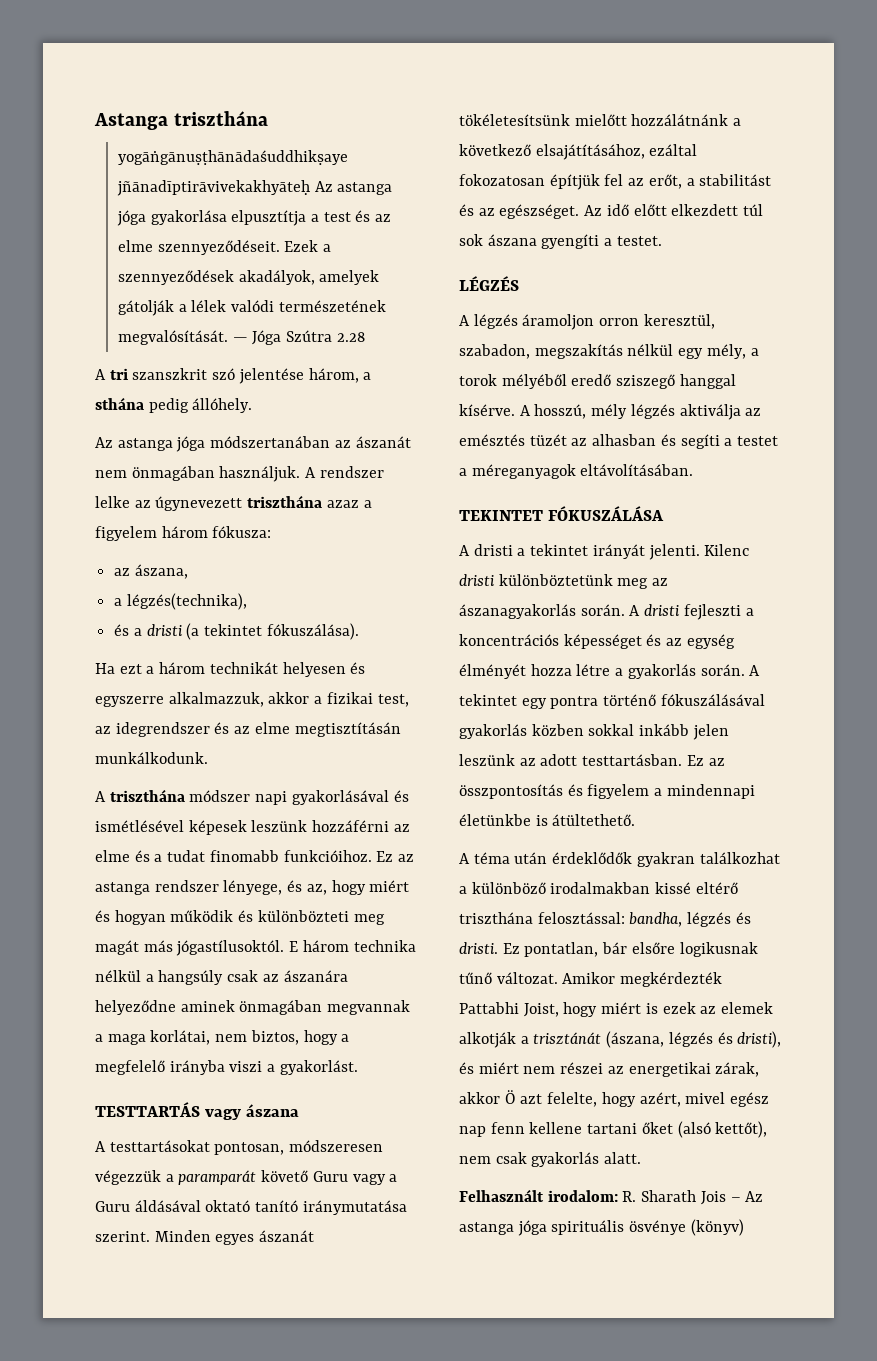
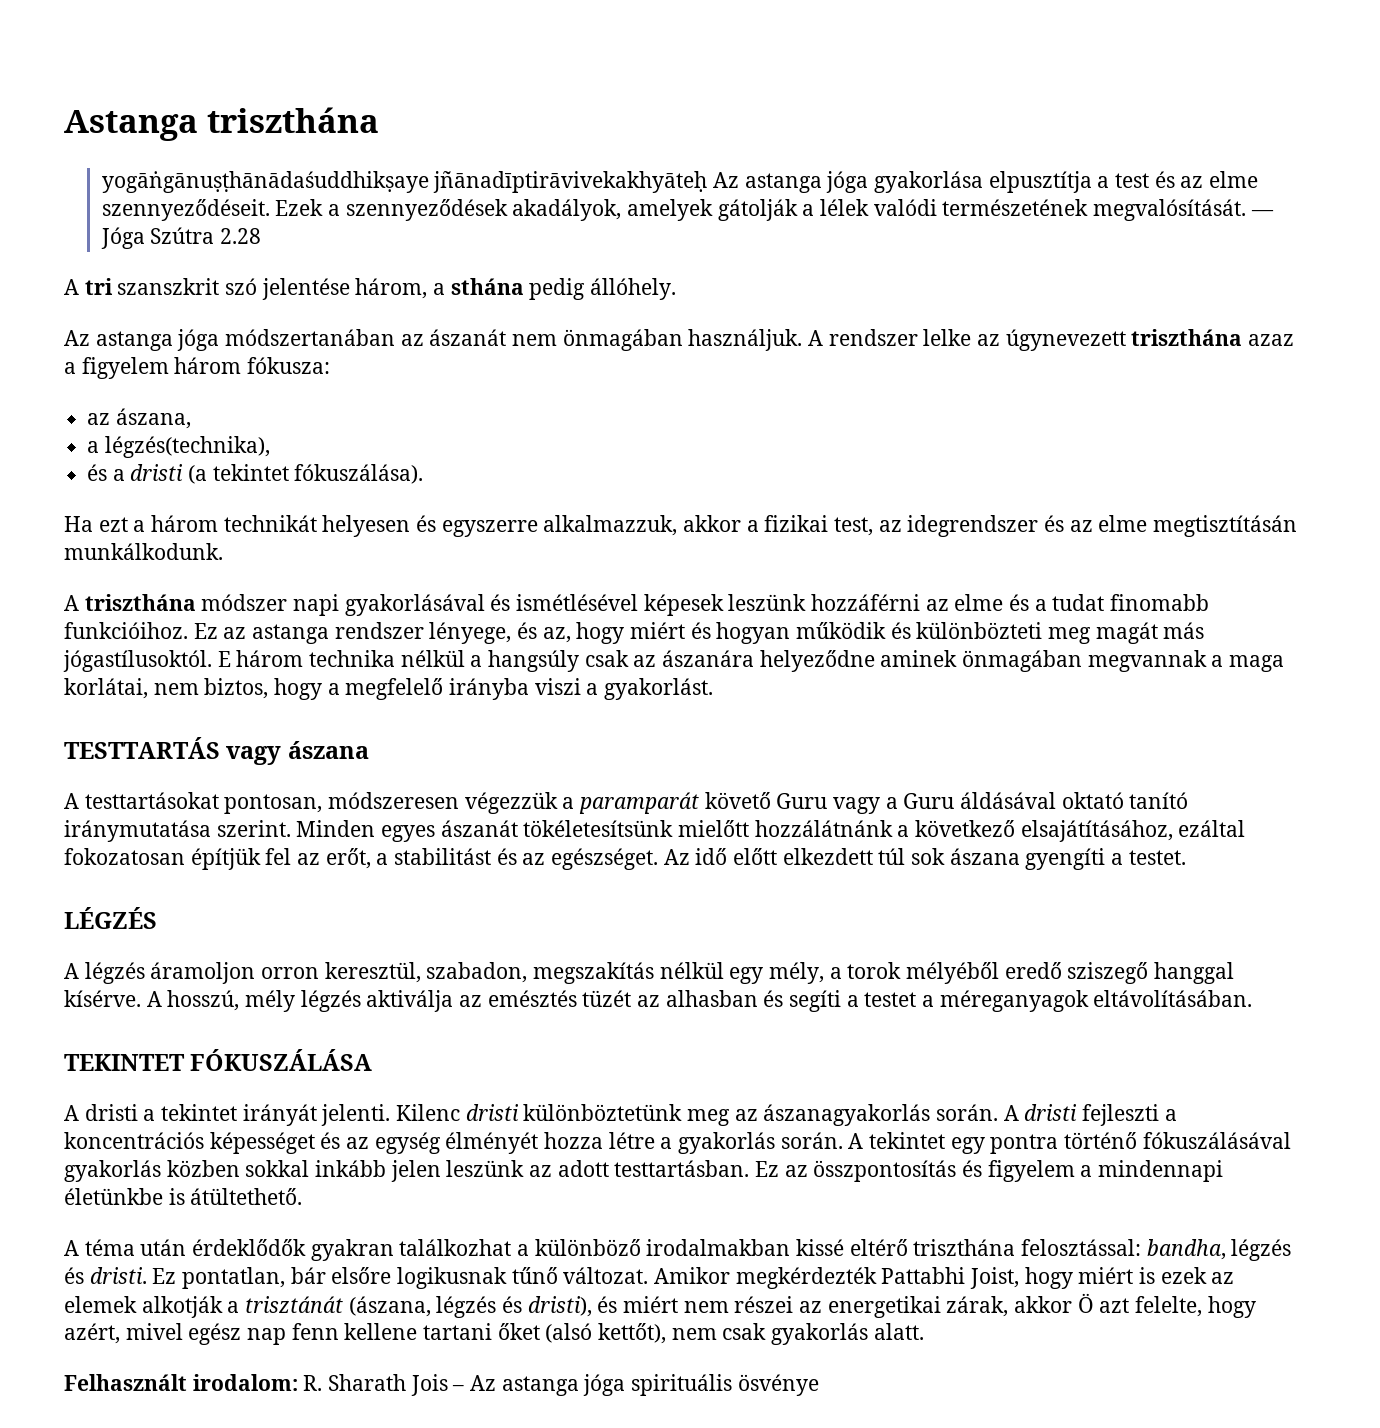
[690,1219,744,1236] (könyv) -> (819, 1385) none

